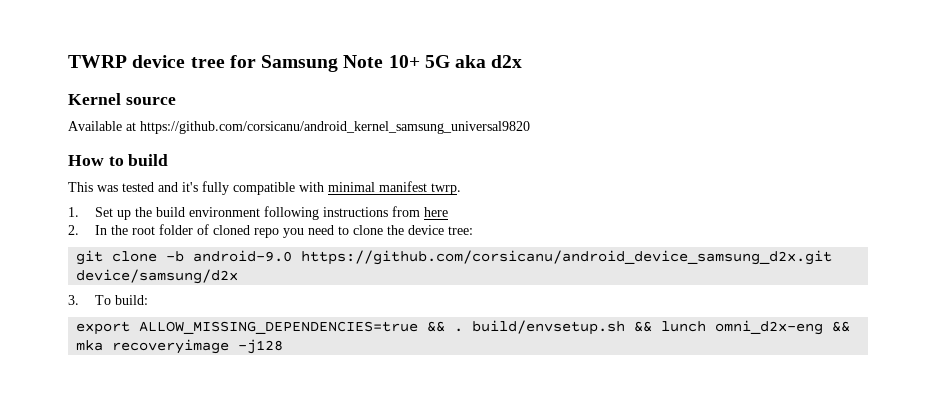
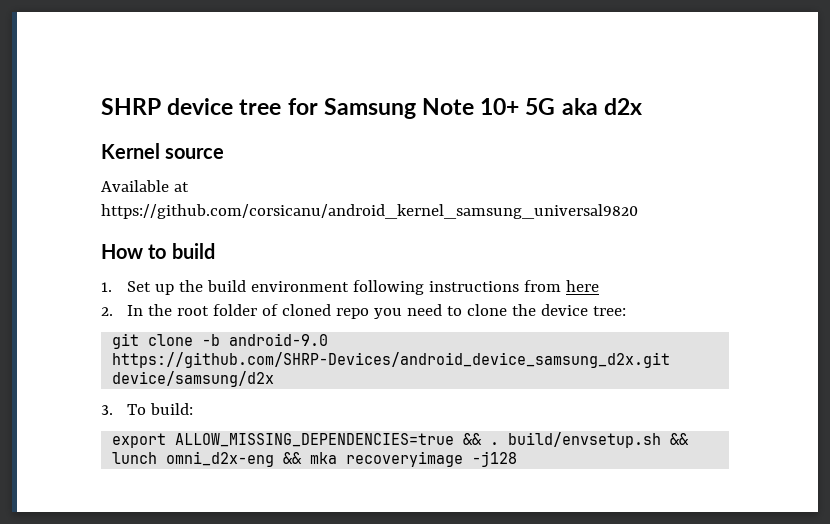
[68,55,127,68] TWRP -> [101,98,161,115] SHRP
[68,181,461,195] // This was tested and it's fully compatible with minimal manifest twrp. -> (215, 251) none
[301,250,833,265] https://github.com/corsicanu/android_device_samsung_d2x.git -> [112,352,671,368] https://github.com/SHRP-Devices/android_device_samsung_d2x.git

